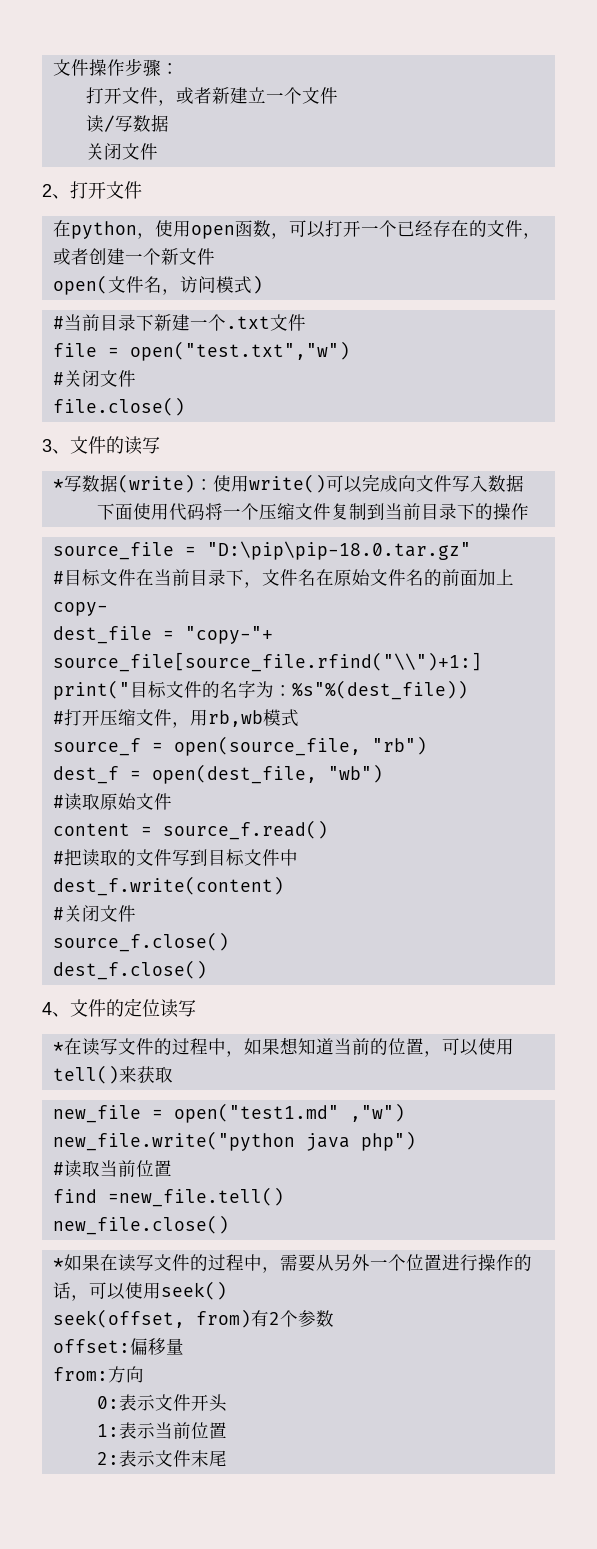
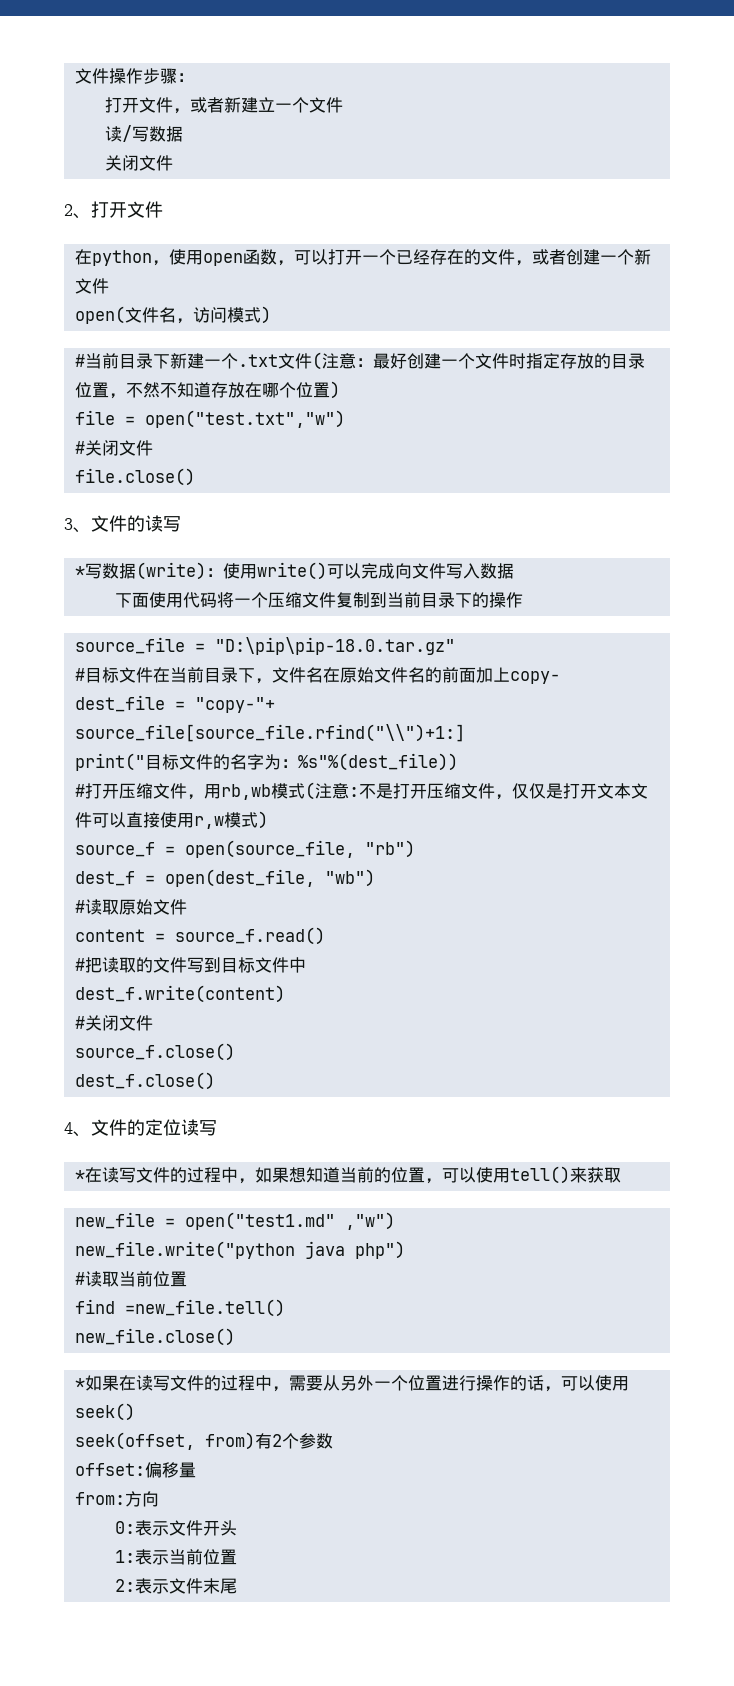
(306, 322) none -> [311,352,645,370] [74,381,340,399] (注意：最好创建一个文件时指定存放的目录位置，不然不知道存放在哪个位置)
(299, 718) none -> [304,782,648,800] [74,811,268,829] (注意:不是打开压缩文件，仅仅是打开文本文件可以直接使用r,w模式)

